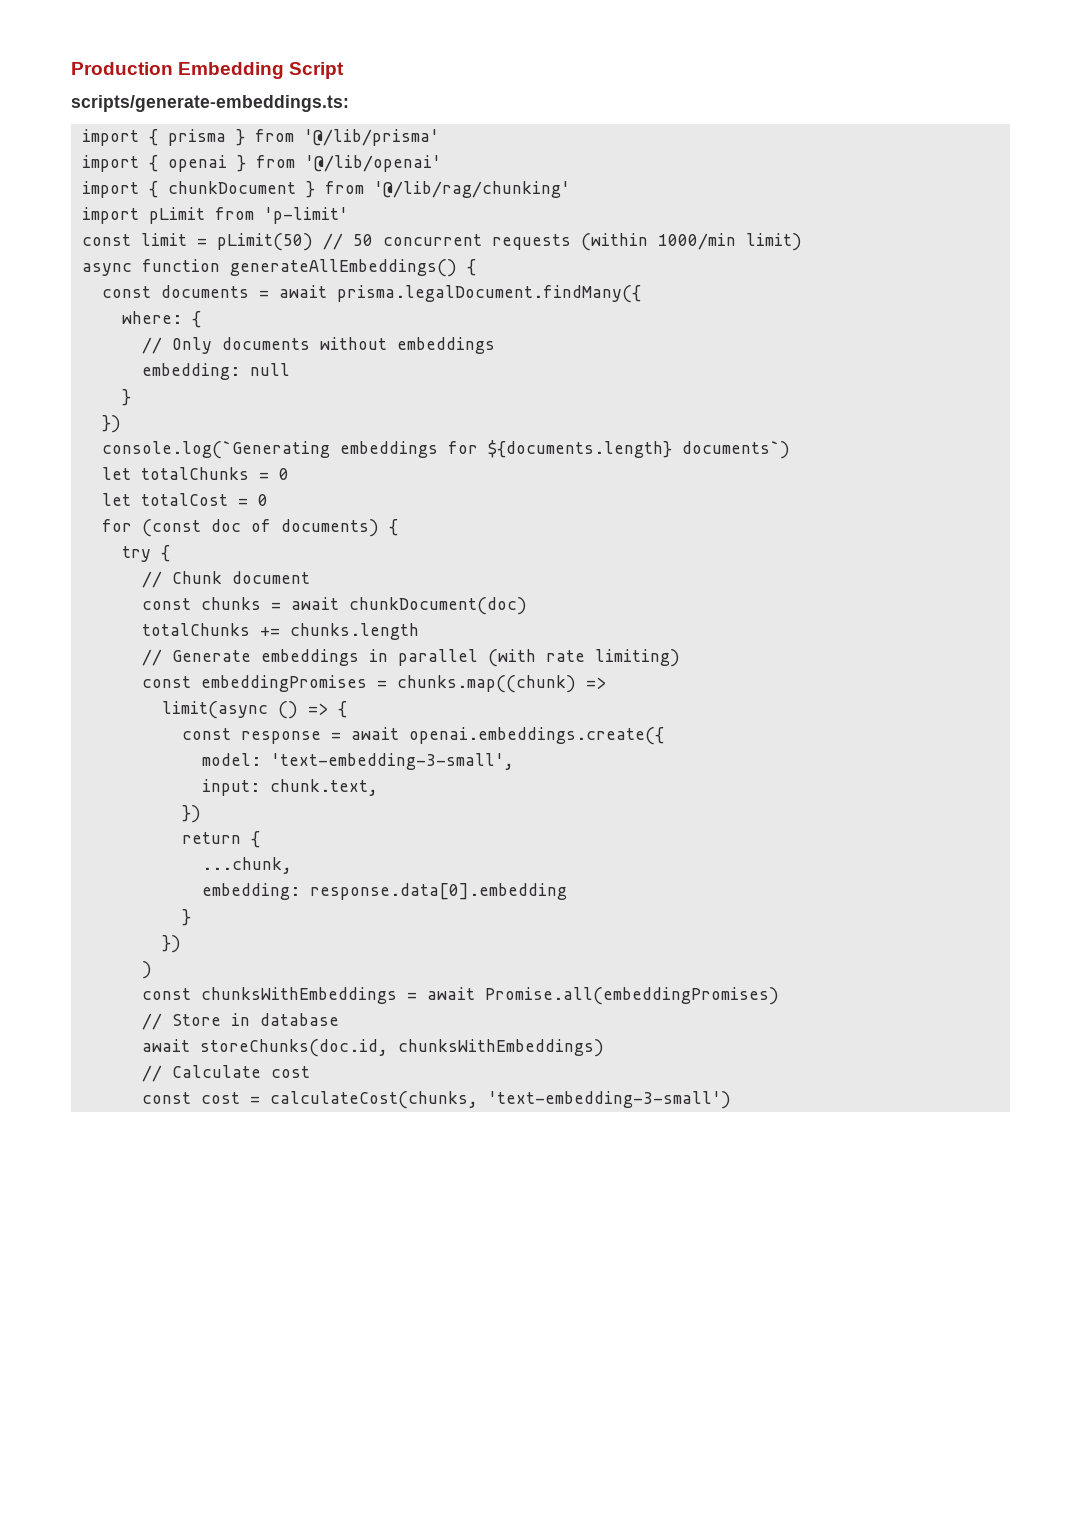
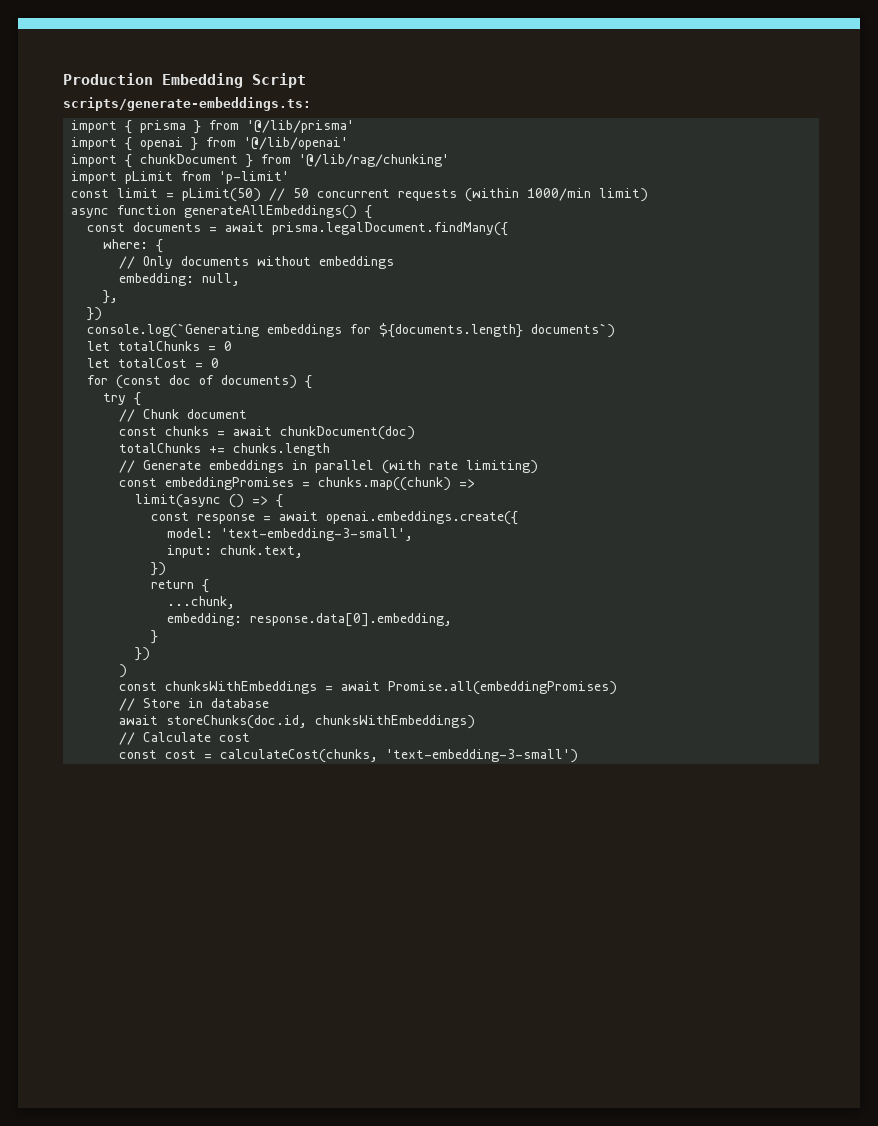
[249,363,290,376] [121,389,131,406] null // } -> [201,273,240,286] [102,290,118,304] null, // },
[309,883,567,900] response.data[0].embedding -> [249,613,452,627] response.data[0].embedding,

